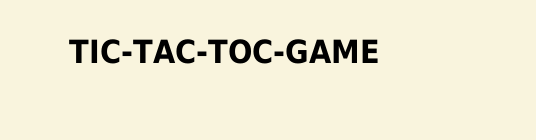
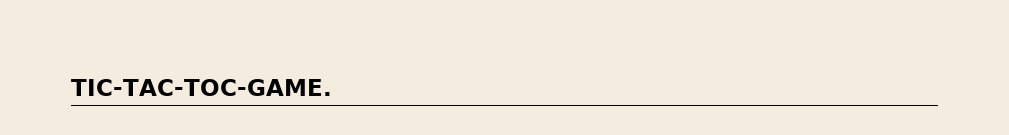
[69,39,380,64] TIC-TAC-TOC-GAME -> [71,79,332,96] TIC-TAC-TOC-GAME.

